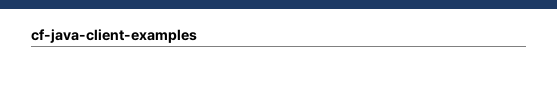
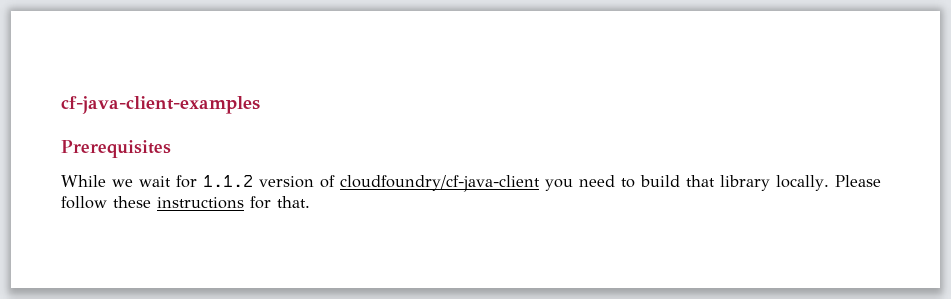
(197, 36) none -> [61,140,171,158] [61,175,881,192] [61,196,310,209] // Prerequisites // While we wait for 1.1.2 version of cloudfoundry/cf-java-client you need to build that library locally. Please follow these instructions for that.

